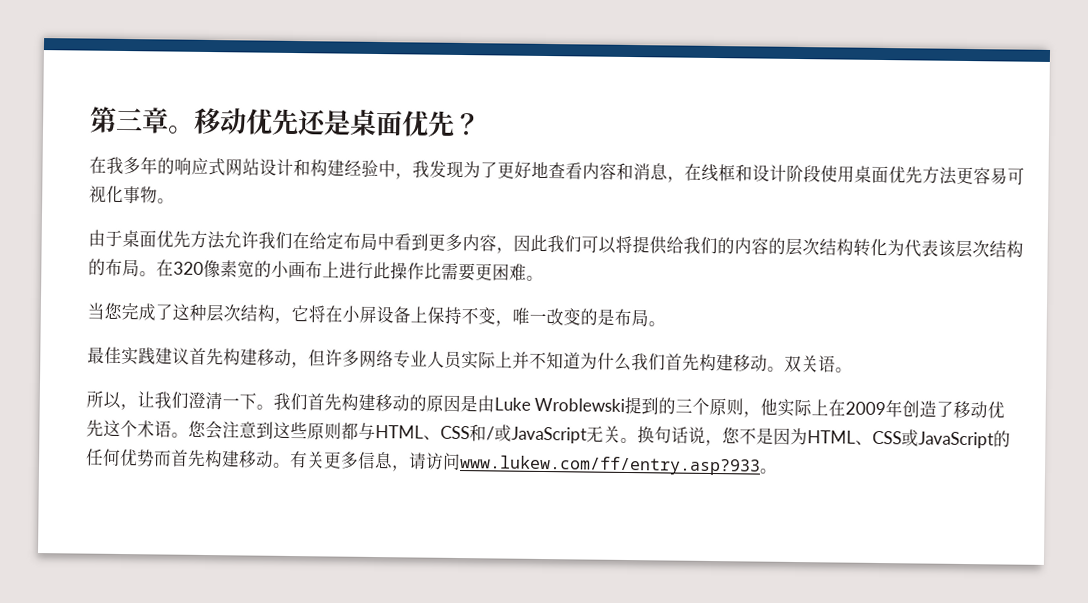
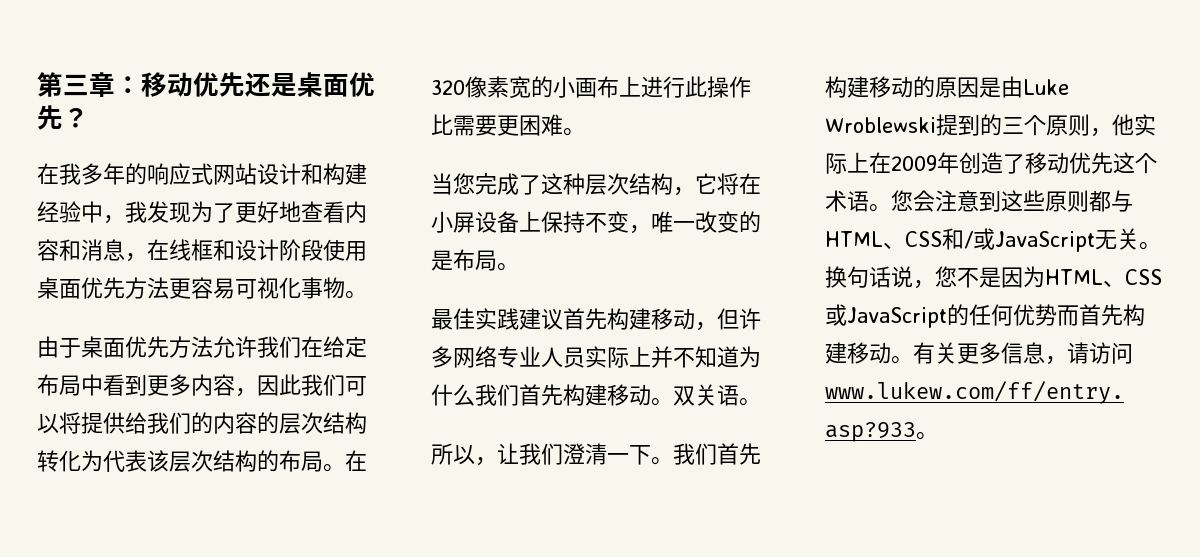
[167,125,195,134] 。 -> [115,76,141,94] ：

